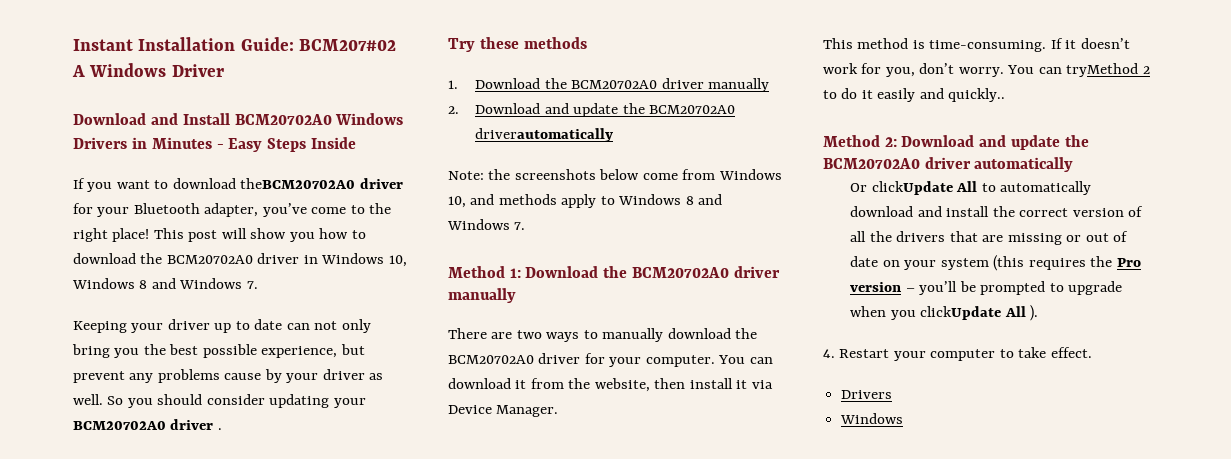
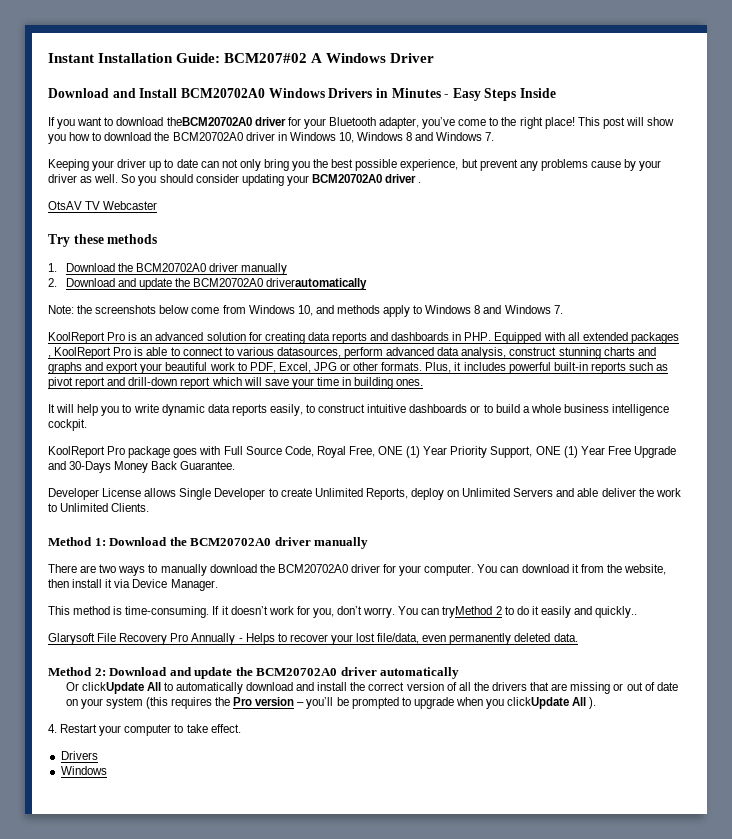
(222, 429) none -> [48,201,158,210] // OtsAV TV Webcaster
(526, 226) none -> [48,332,679,344] [48,347,656,359] [48,362,669,374] [48,377,424,389] [48,404,670,416] [48,419,87,431] [48,446,676,458] [48,461,236,473] [48,488,681,500] [48,503,150,512] // KoolReport Pro is an advanced solution for creating data reports and dashboards in PHP. Equipped with all extended packages , KoolReport Pro is able to connect to various datasources, perform advanced data analysis, construct stunning charts and graphs and export your beautiful work to PDF, Excel, JPG or other formats. Plus, it includes powerful built-in reports such as pivot report and drill-down report which will save your time in building ones. // It will help you to write dynamic data reports easily, to construct intuitive dashboards or to build a whole business intelligence cockpit. // KoolReport Pro package goes with Full Source Code, Royal Free, ONE (1) Year Priority Support, ONE (1) Year Free Upgrade and 30-Days Money Back Guarantee. // Developer License allows Single Developer to create Unlimited Reports, deploy on Unlimited Servers and able deliver the work to Unlimited Clients.
(1006, 95) none -> [48,633,578,645] // Glarysoft File Recovery Pro Annually - Helps to recover your lost file/data, even permanently deleted data.

